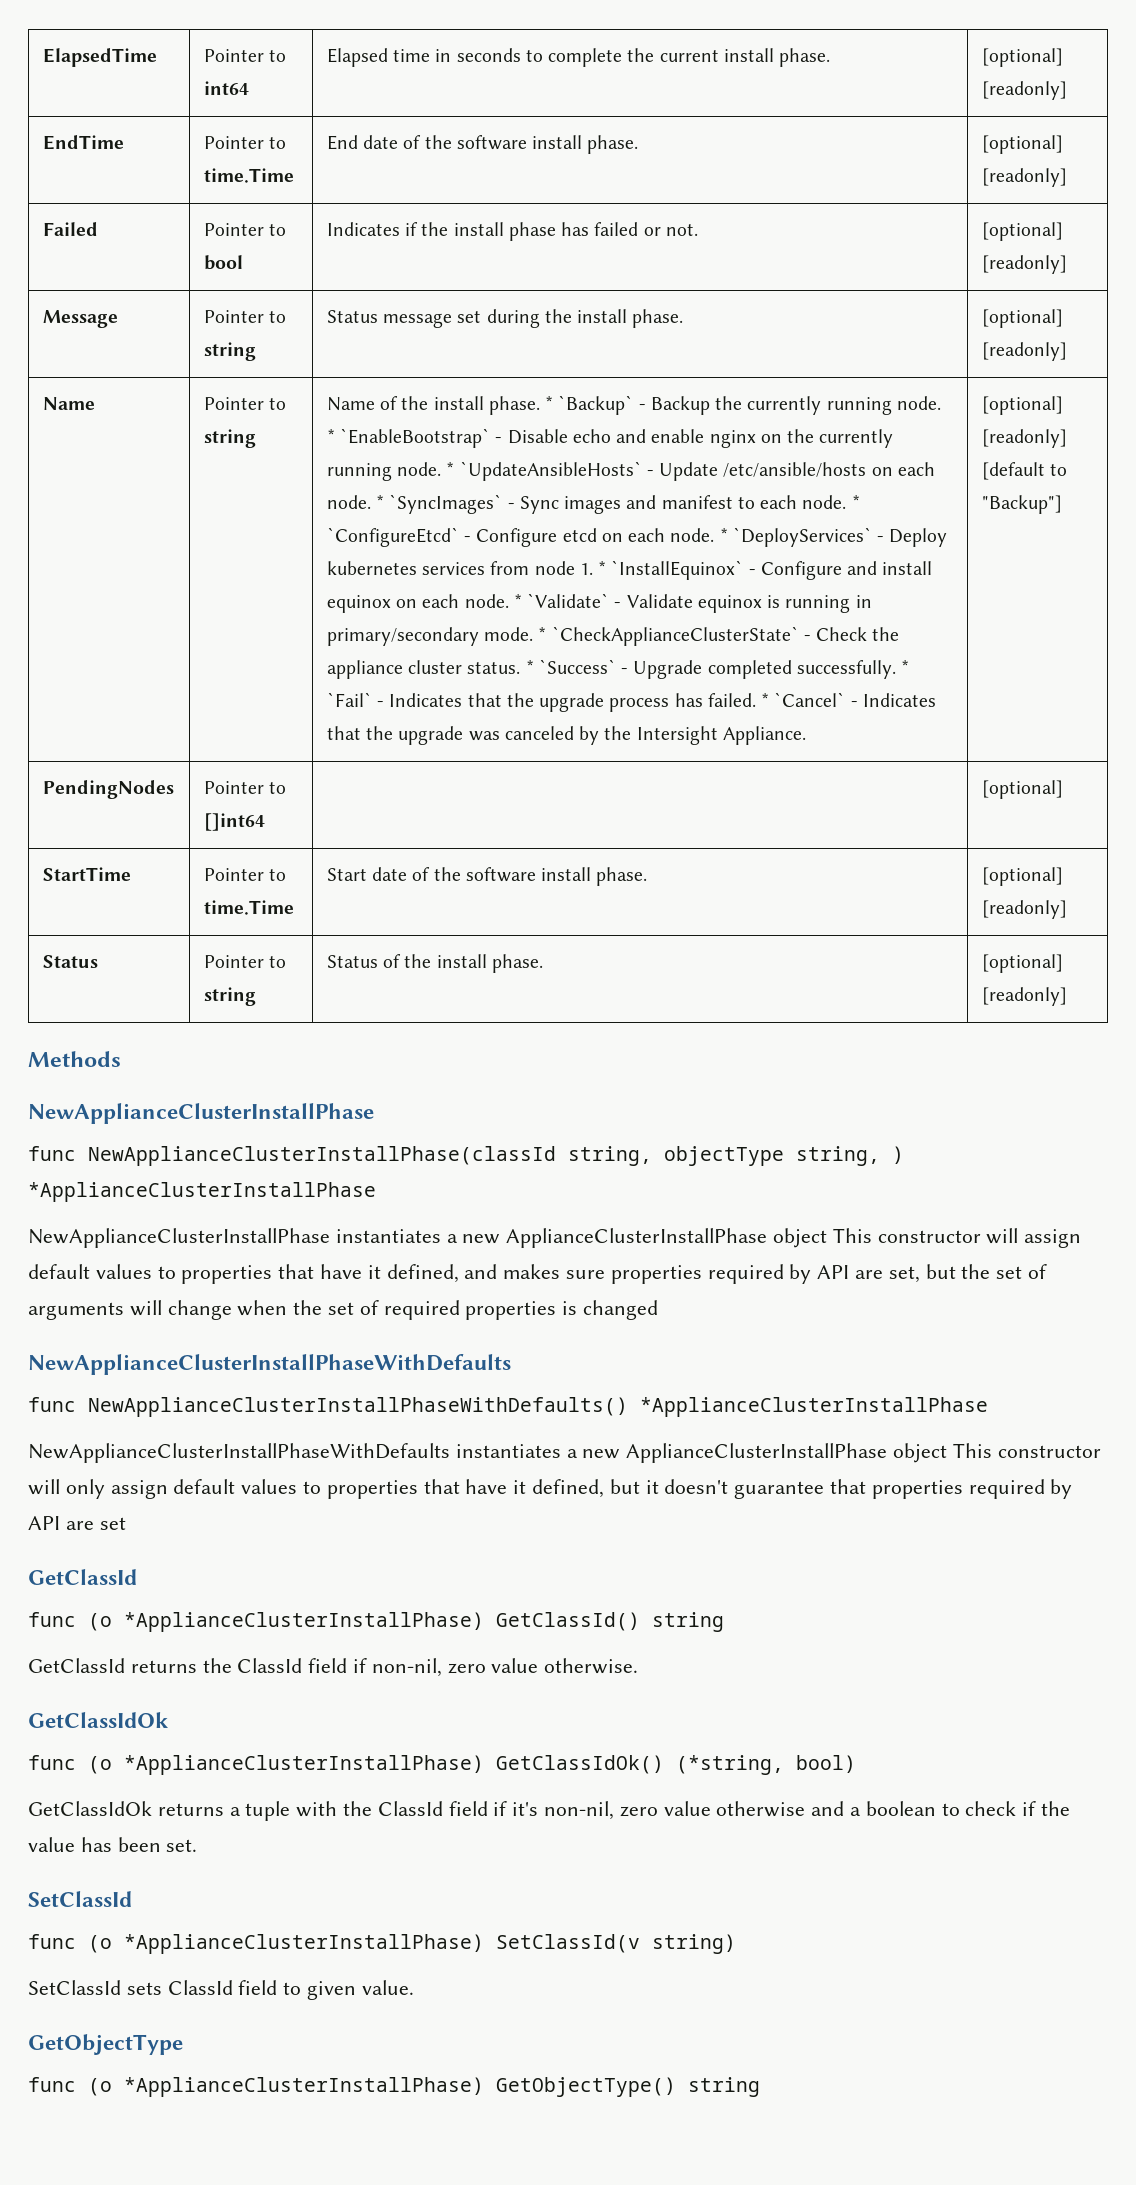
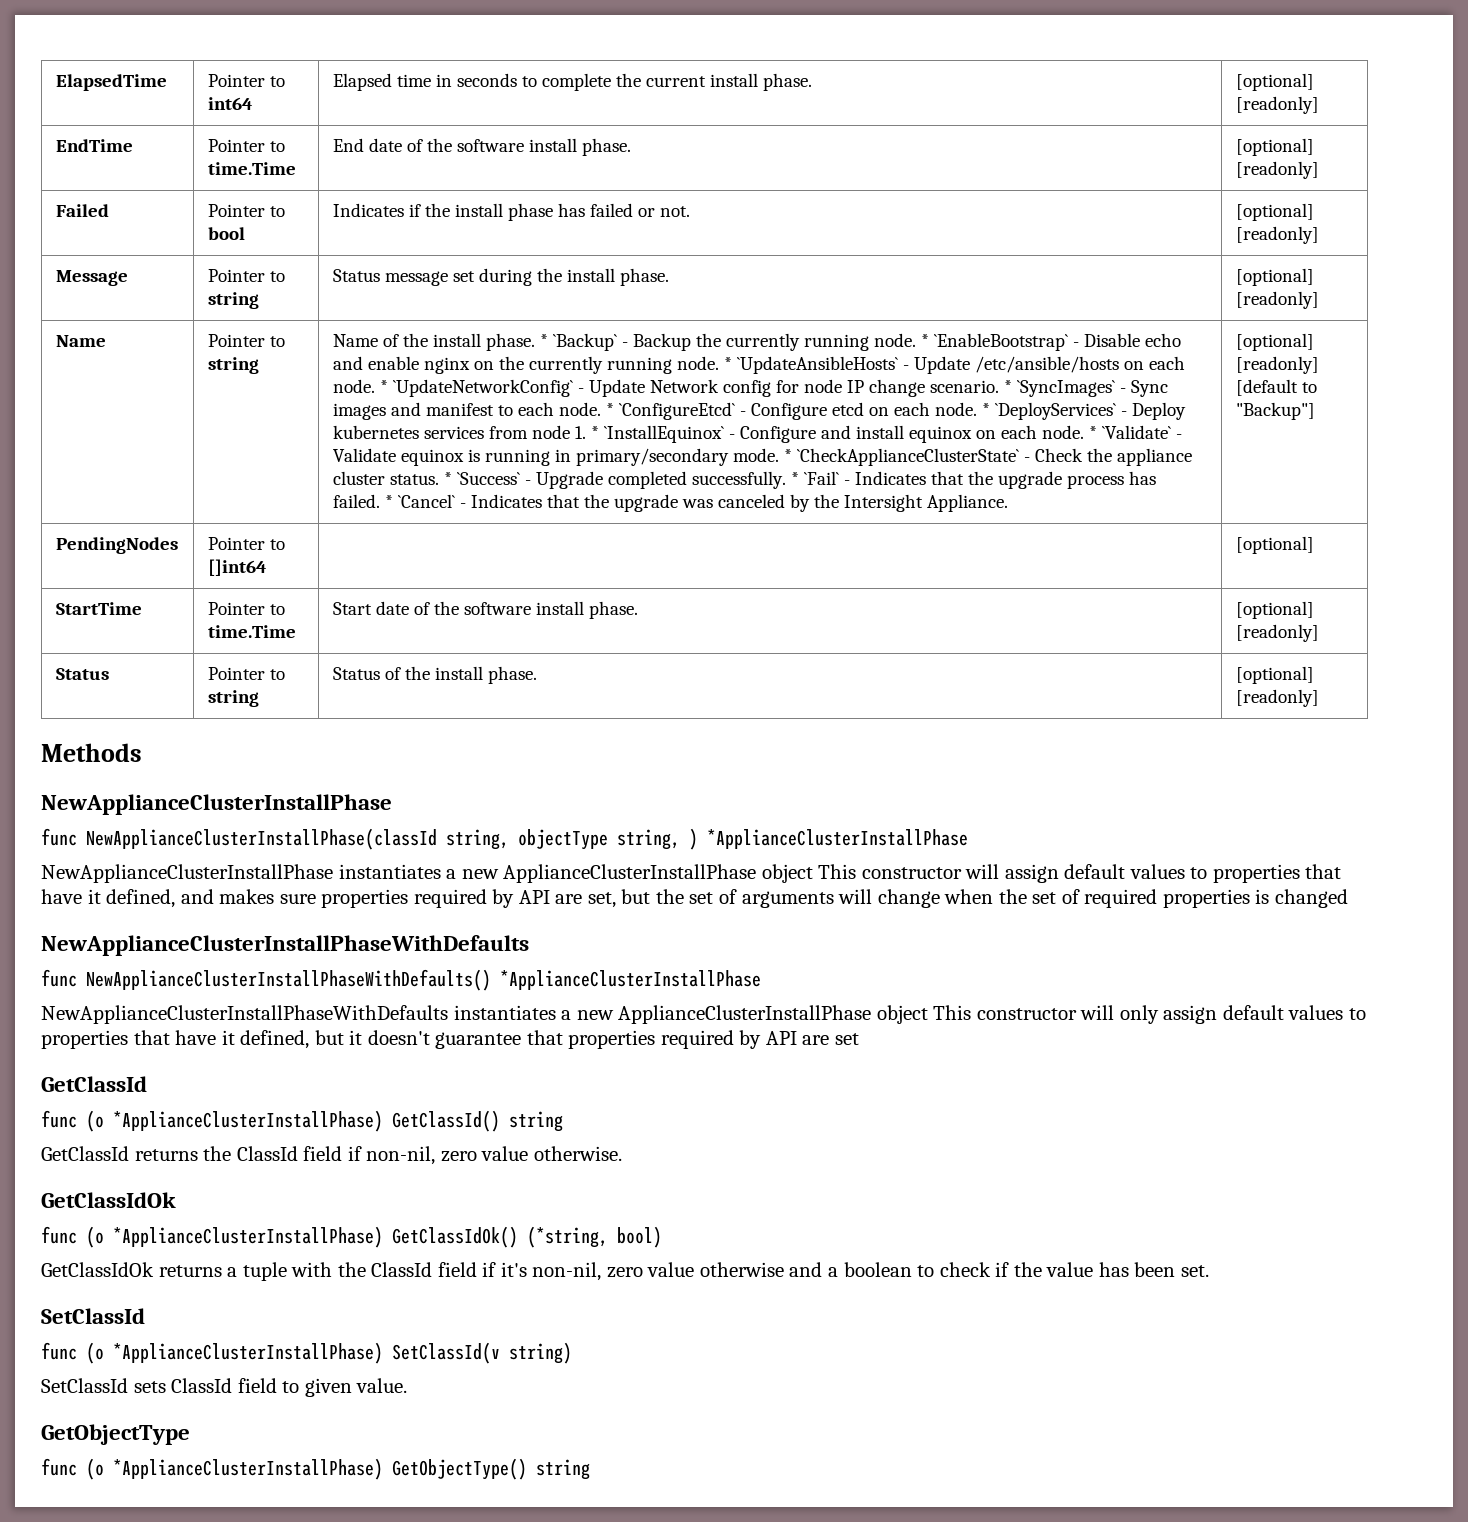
(384, 502) none -> [392,379,1012,397] `UpdateNetworkConfig` - Update Network config for node IP change scenario. *

